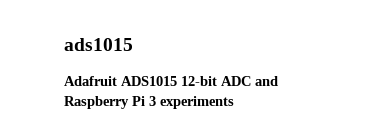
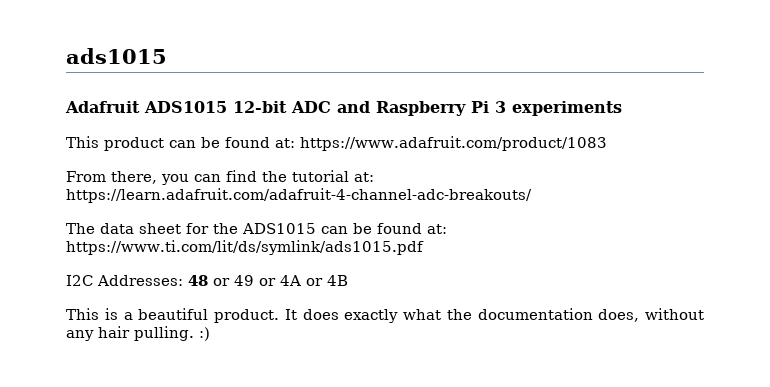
(234, 102) none -> [66,136,607,151] [66,170,374,185] [66,188,532,203] [66,223,447,234] [66,240,424,255] [66,275,348,286] [66,308,704,323] [66,326,210,341] // This product can be found at: https://www.adafruit.com/product/1083 // From there, you can find the tutorial at: https://learn.adafruit.com/adafruit-4-channel-adc-breakouts/ // The data sheet for the ADS1015 can be found at: https://www.ti.com/lit/ds/symlink/ads1015.pdf // I2C Addresses: 48 or 49 or 4A or 4B // This is a beautiful product. It does exactly what the documentation does, without any hair pulling. :)

